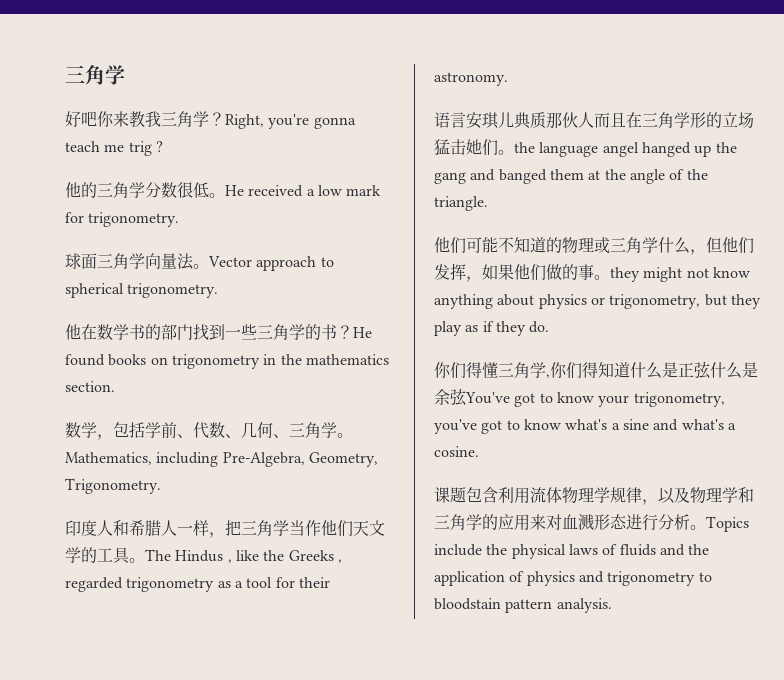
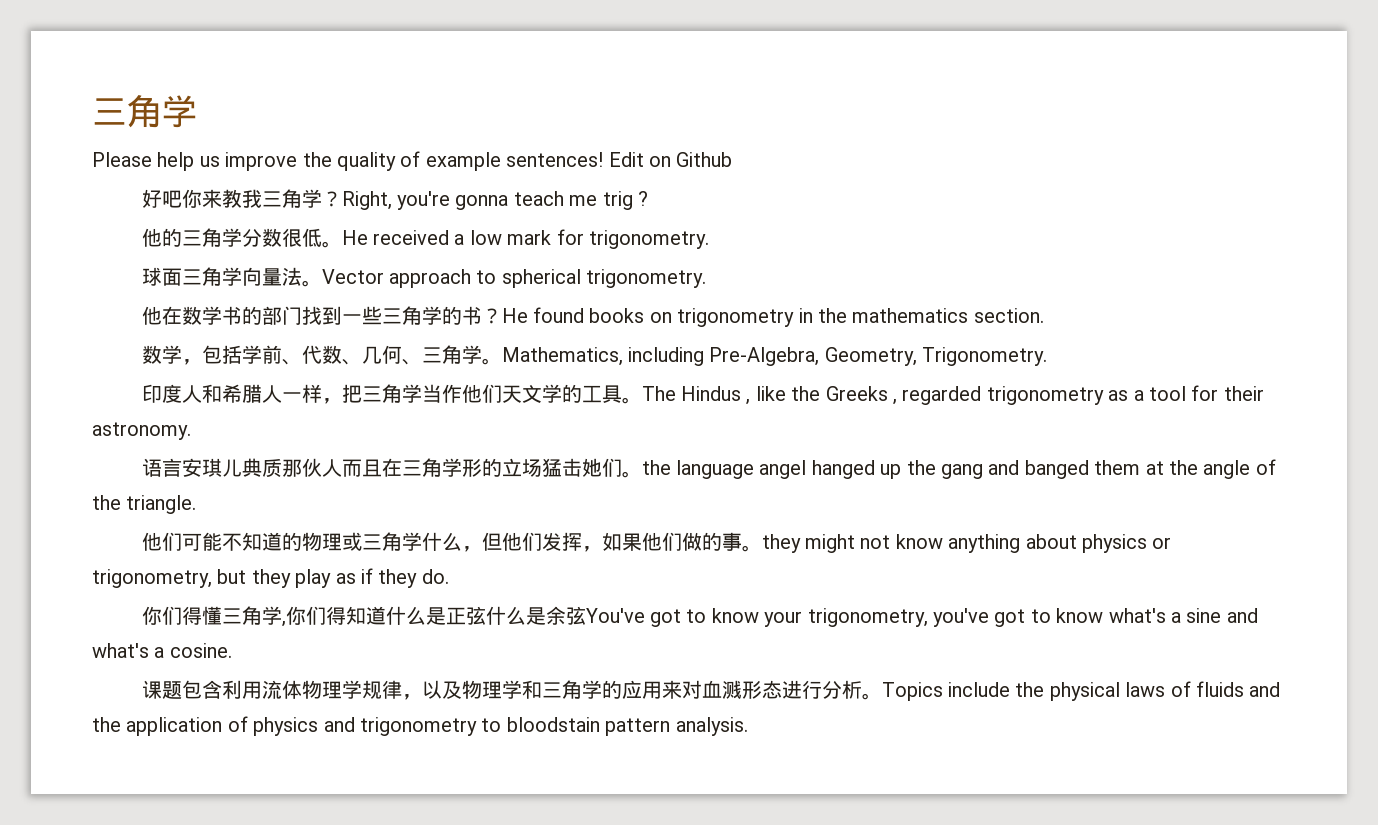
[65,65,125,85] 三角学 -> [92,95,197,128] [92,151,733,171] 三角学 // Please help us improve the quality of example sentences! Edit on Github

